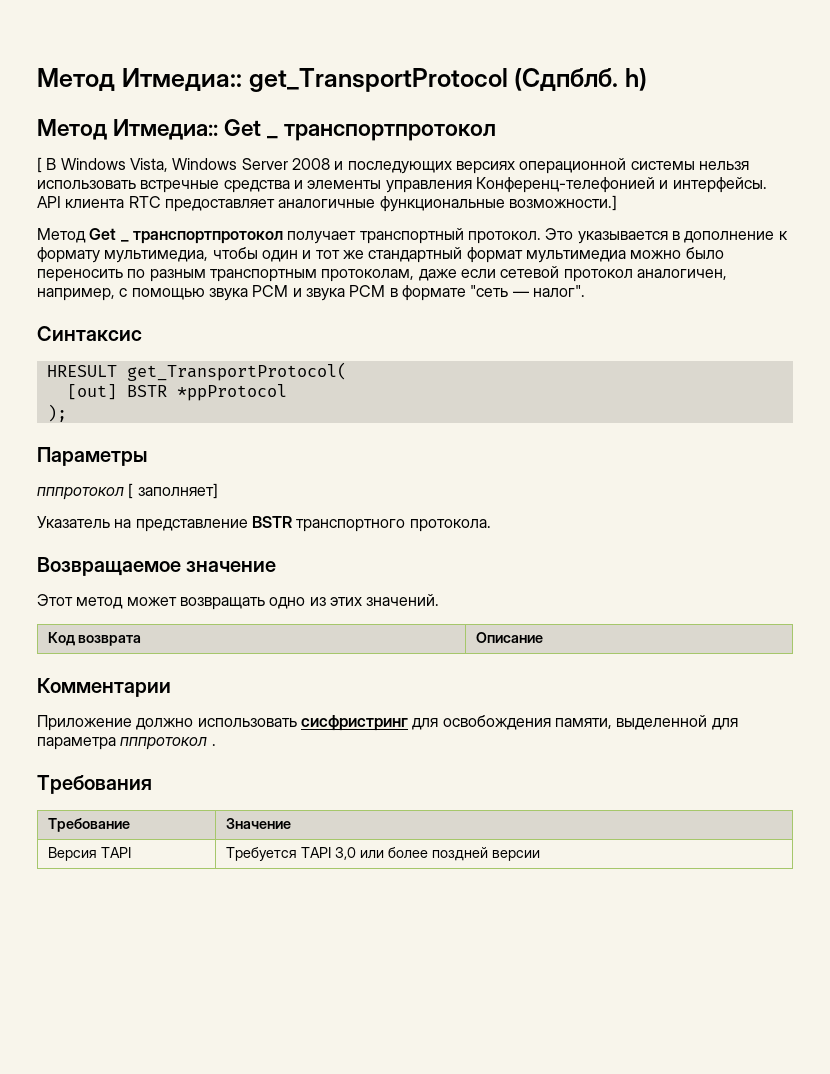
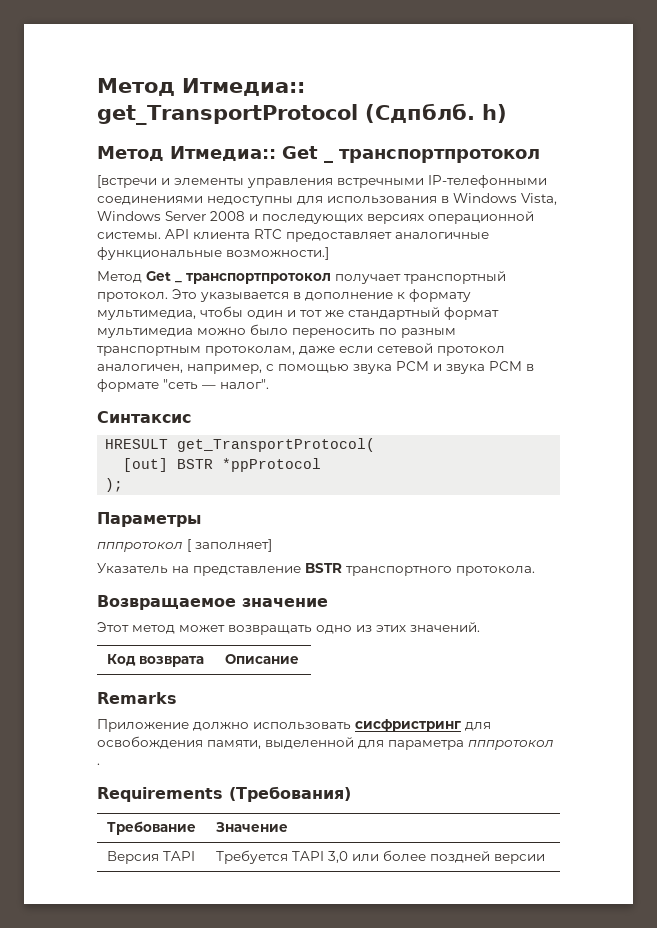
[37,157,57,173] [ В -> [97,175,547,188] [97,196,449,206] [встречи и элементы управления встречными IP-телефонными соединениями недоступны для использования в
[630,161,749,170] [37,177,767,193] системы нельзя использовать встречные средства и элементы управления Конференц-телефонией и интерфейсы. -> [97,232,161,240] системы.
[37,678,171,697] Комментарии -> [97,692,177,704] Remarks
[37,775,152,794] Требования -> [97,786,351,802] Requirements (Требования)

